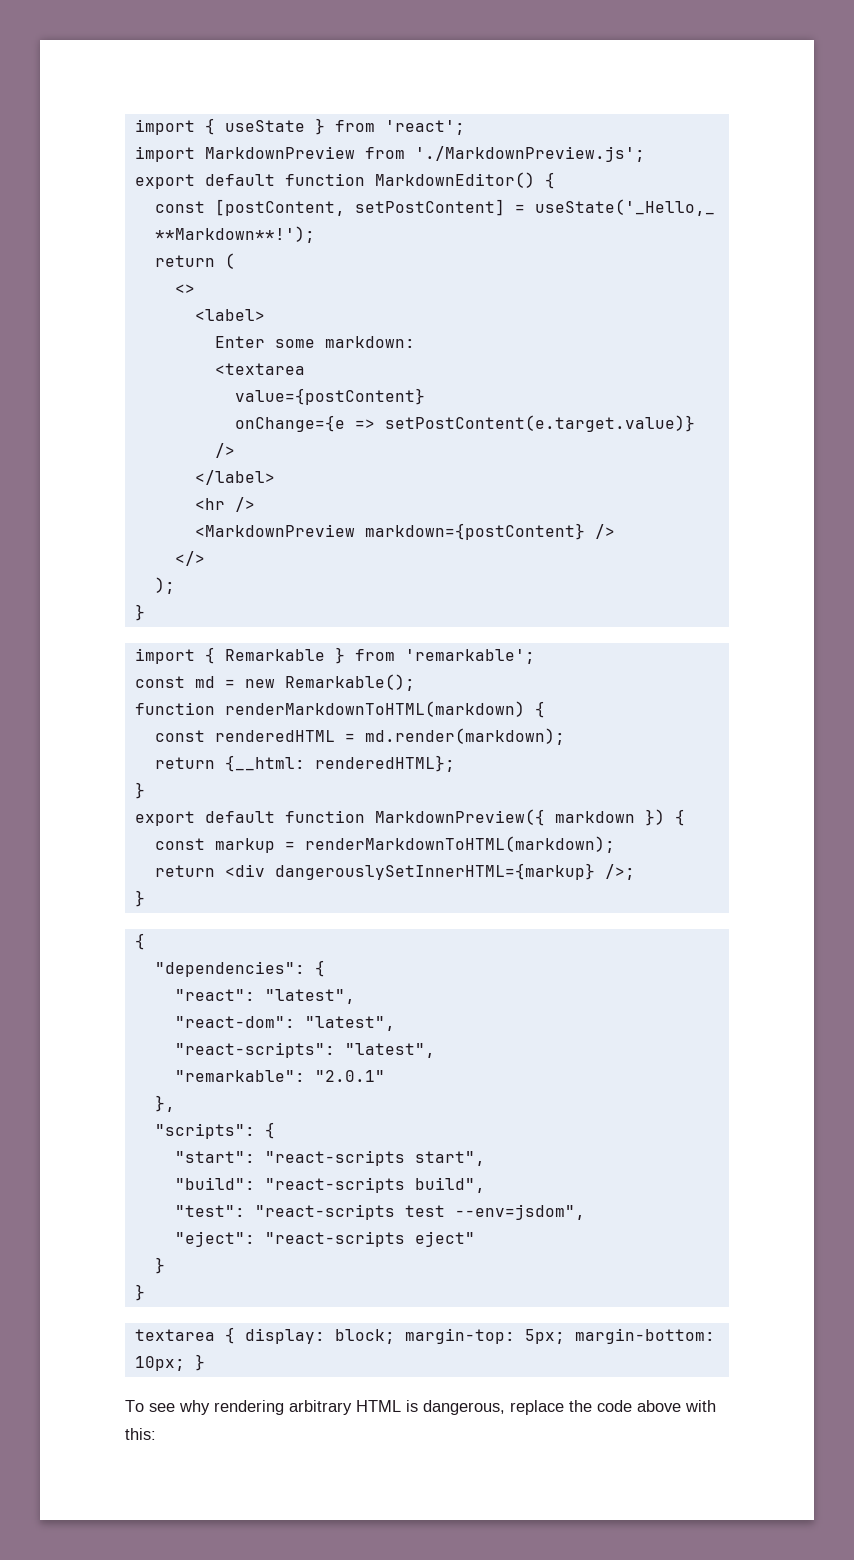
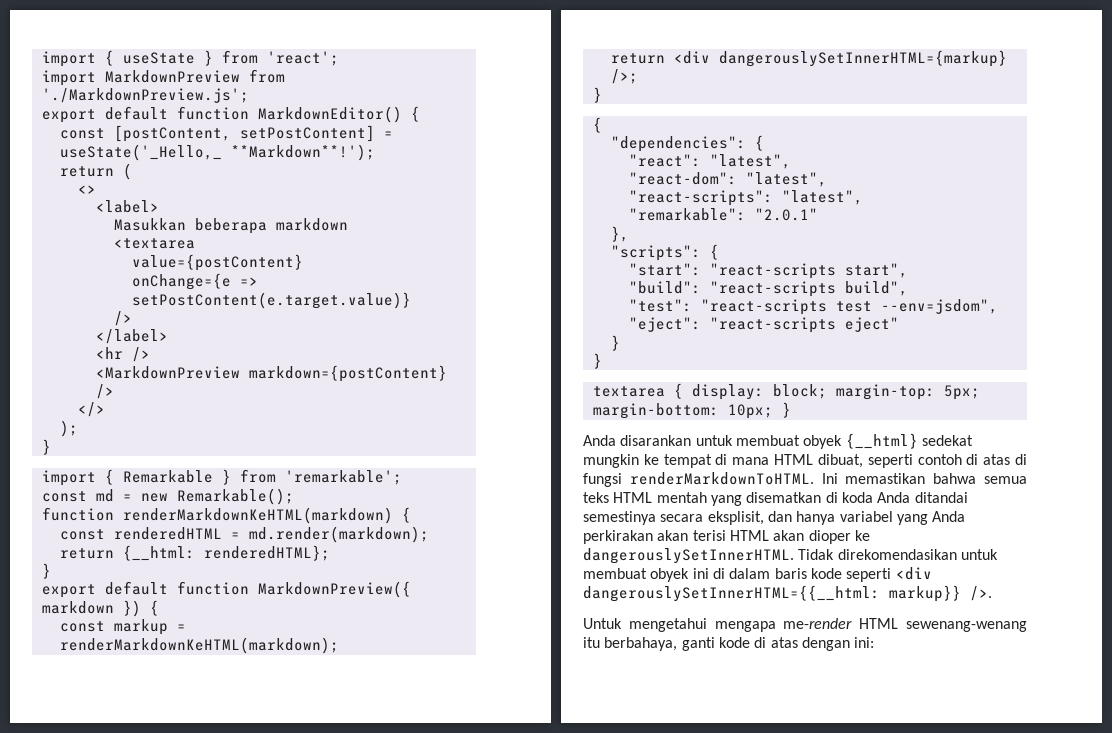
[214,336,415,348] Enter some markdown: -> [113,218,348,234] Masukkan beberapa markdown
[224,701,525,717] renderMarkdownToHTML(markdown) -> [122,507,393,524] renderMarkdownKeHTML(markdown)
[304,836,615,853] renderMarkdownToHTML(markdown); -> [59,637,339,654] renderMarkdownKeHTML(markdown);
[125,1400,716,1415] [125,1428,156,1440] To see why rendering arbitrary HTML is dangerous, replace the code above with this: -> [583,433,973,449] [583,454,1027,468] [583,472,1027,487] [583,492,968,506] [583,511,966,525] [583,530,870,544] [583,548,998,564] [583,567,932,582] [583,585,992,602] [583,618,1027,632] [583,637,875,651] Anda disarankan untuk membuat obyek {__html} sedekat mungkin ke tempat di mana HTML dibuat, seperti contoh di atas di fungsi renderMarkdownToHTML. Ini memastikan bahwa semua teks HTML mentah yang disematkan di koda Anda ditandai semestinya secara eksplisit, dan hanya variabel yang Anda perkirakan akan terisi HTML akan dioper ke dangerouslySetInnerHTML. Tidak direkomendasikan untuk membuat obyek ini di dalam baris kode seperti <div dangerouslySetInnerHTML={{__html: markup}} />. // Untuk mengetahui mengapa me-render HTML sewenang-wenang itu berbahaya, ganti kode di atas dengan ini:

